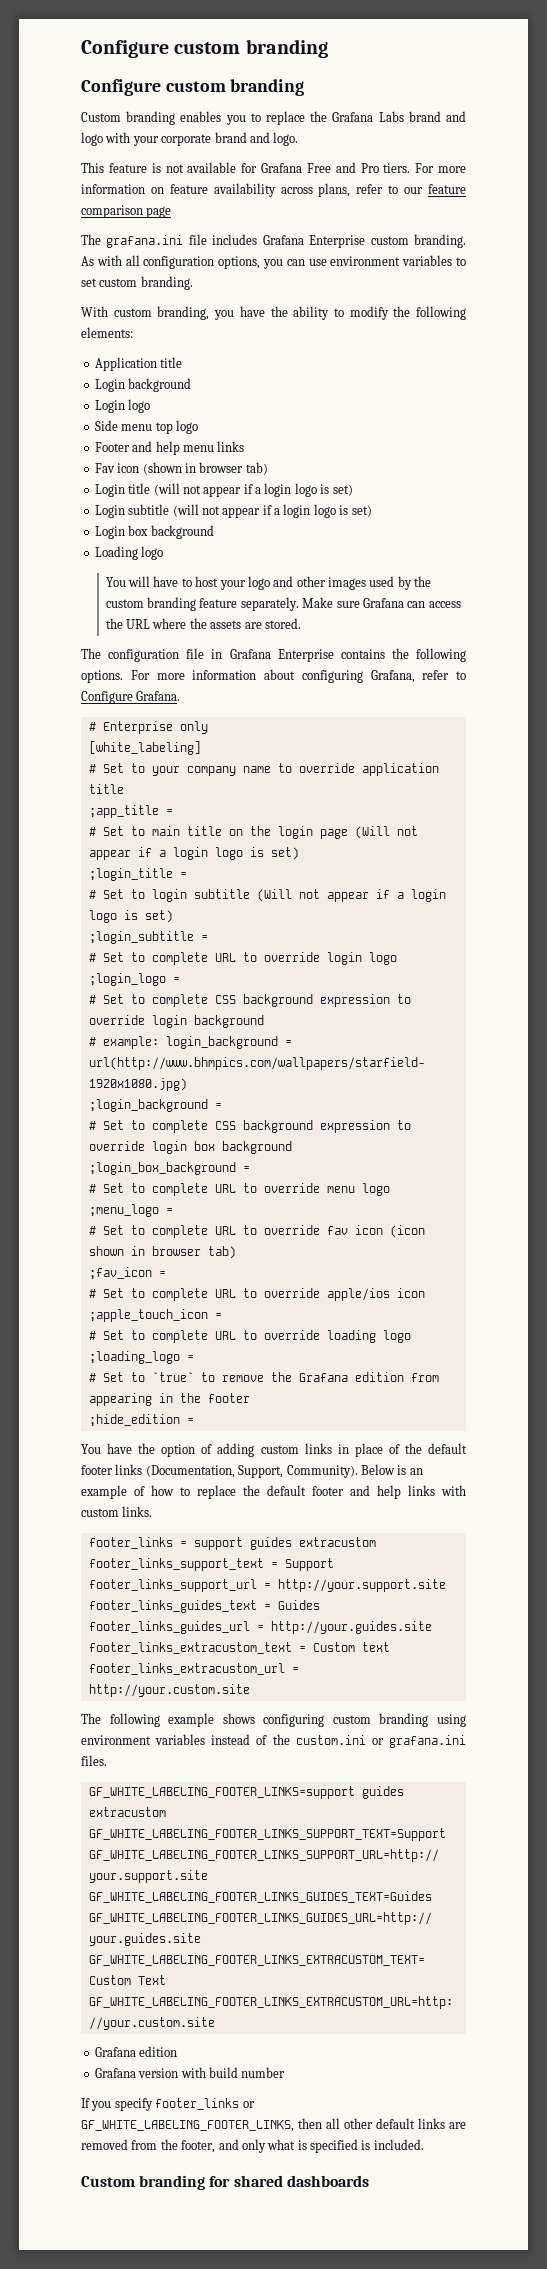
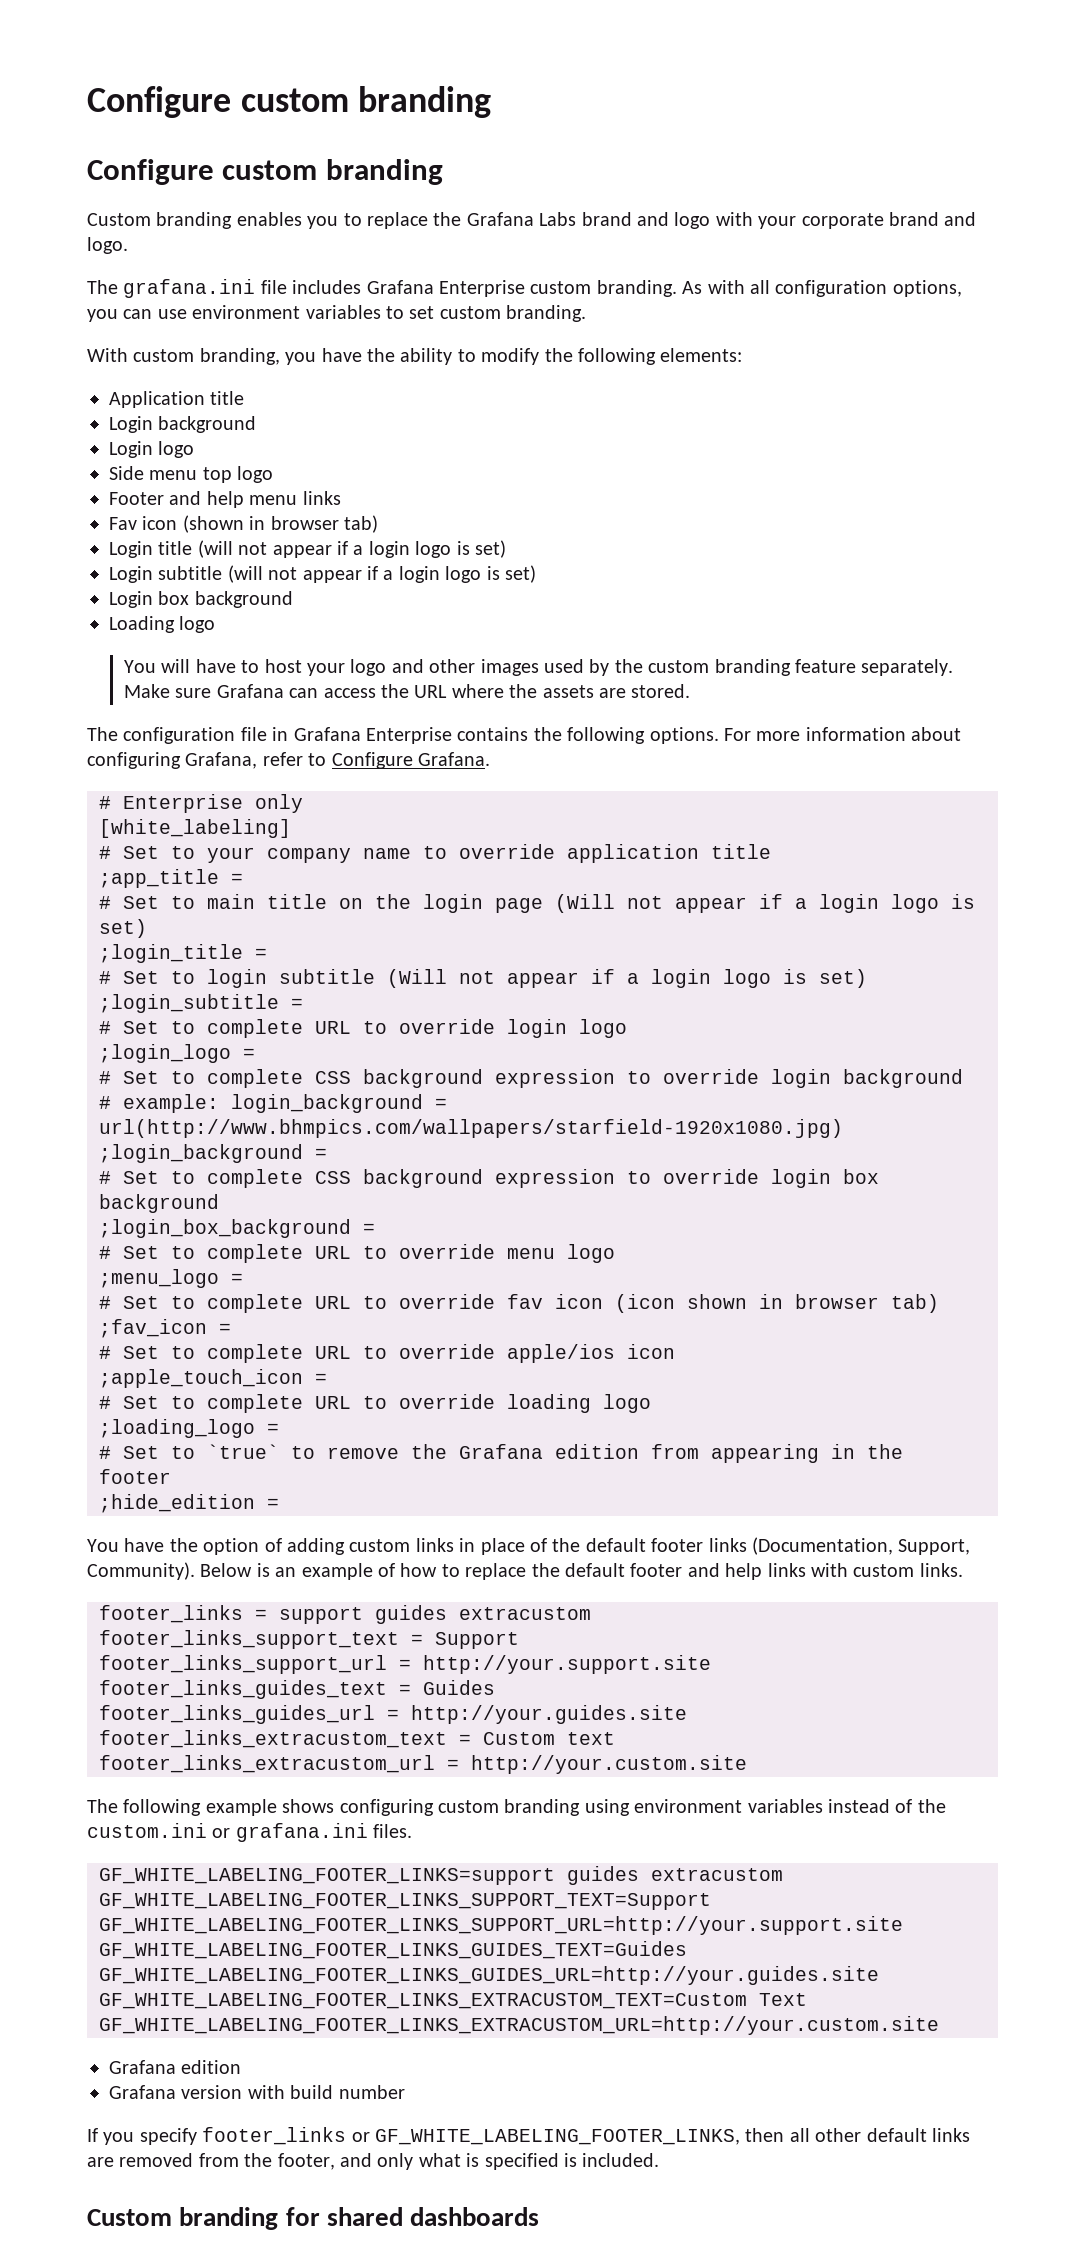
[81,162,466,173] [81,183,467,197] [81,205,172,218] // This feature is not available for Grafana Free and Pro tiers. For more information on feature availability across plans, refer to our feature comparison page -> (128, 245) none

